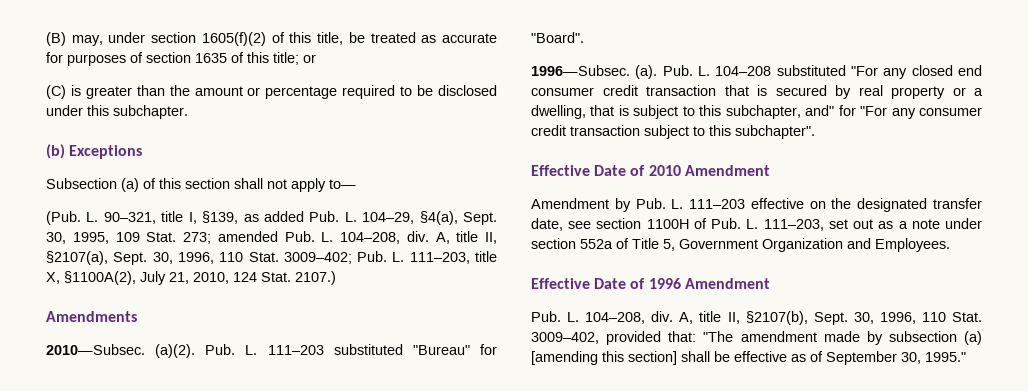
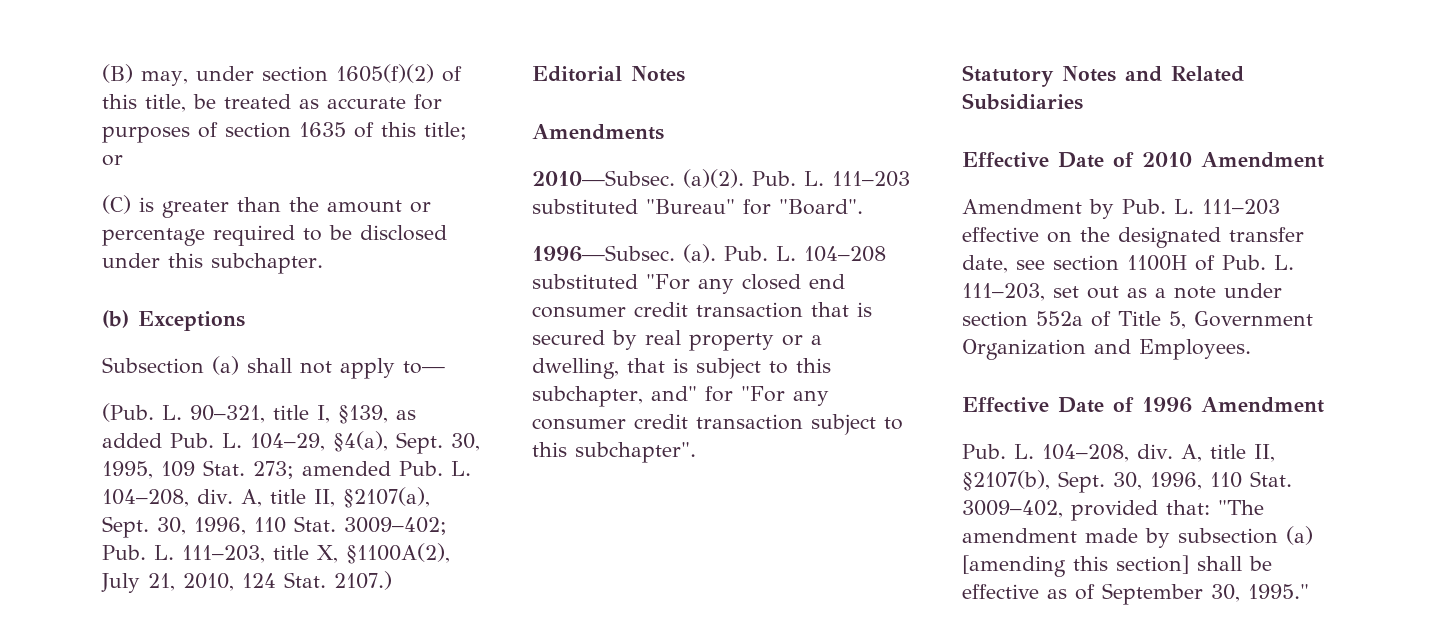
[143,178,230,189] of this section -> (239, 365) none
(336, 278) none -> [532,66,685,82] // Editorial Notes
(815, 132) none -> [962,65,1244,87] [962,93,1083,110] // Statutory Notes and Related Subsidiaries

